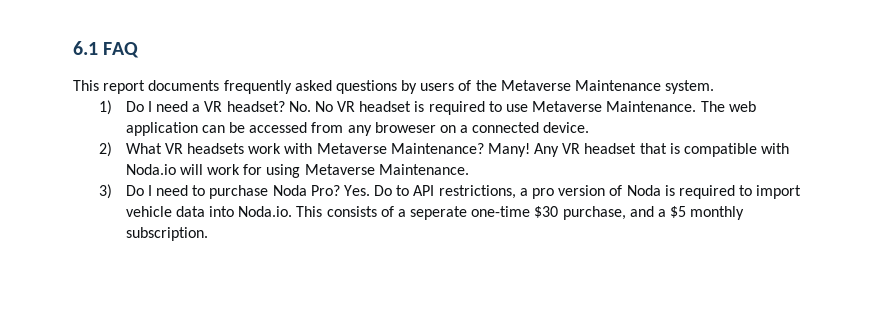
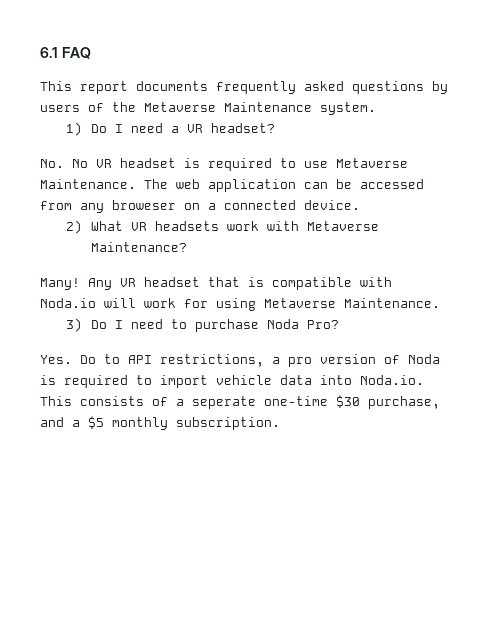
(285, 106) none -> (276, 128) //
(484, 148) none -> (188, 247) //
(340, 190) none -> (340, 324) //

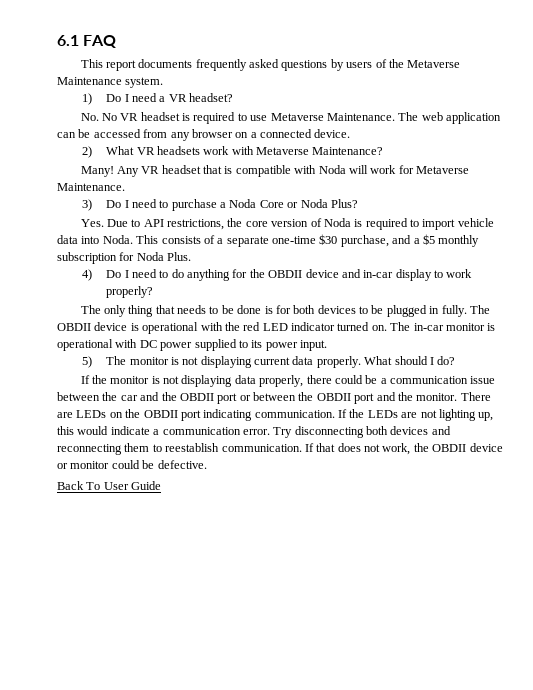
[112,200,176,210] broweser -> [191,129,233,138] browser
[40,298,96,308] Noda.io -> [318,165,346,174] Noda
[216,298,256,311] using -> (414, 169) none
[267,319,340,329] Noda Pro? -> [220,199,358,208] a Noda Core or Noda Plus?
[80,355,96,364] Do -> [106,219,128,227] Due
[272,357,312,367] a pro -> [227,218,268,227] the core
[360,375,424,385] Noda.io. -> [102,235,133,244] Noda.
[192,396,256,409] seperate -> [226,236,269,247] separate
[176,417,280,430] subscription. -> [57,252,192,264] [81,269,473,281] [106,286,154,298] [80,305,490,317] [57,322,496,334] [57,339,327,351] [81,356,456,368] [80,375,496,387] [57,392,491,404] [57,409,494,421] [57,426,451,438] [57,443,503,455] [57,460,207,469] [57,481,162,490] subscription for Noda Plus. // 4) Do I need to do anything for the OBDII device and in-car display to work properly? // The only thing that needs to be done is for both devices to be plugged in fully. The OBDII device is operational with the red LED indicator turned on. The in-car monitor is operational with DC power supplied to its power input. // 5) The monitor is not displaying current data properly. What should I do? // If the monitor is not displaying data properly, there could be a communication issue between the car and the OBDII port or between the OBDII port and the monitor. There are LEDs on the OBDII port indicating communication. If the LEDs are not lighting up, this would indicate a communication error. Try disconnecting both devices and reconnecting them to reestablish communication. If that does not work, the OBDII device or monitor could be defective. // Back To User Guide

